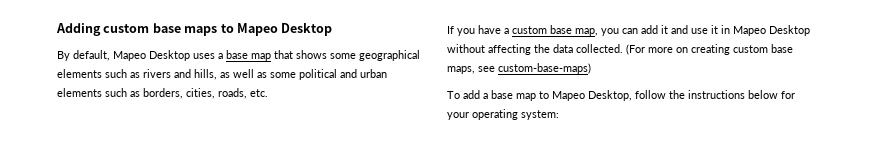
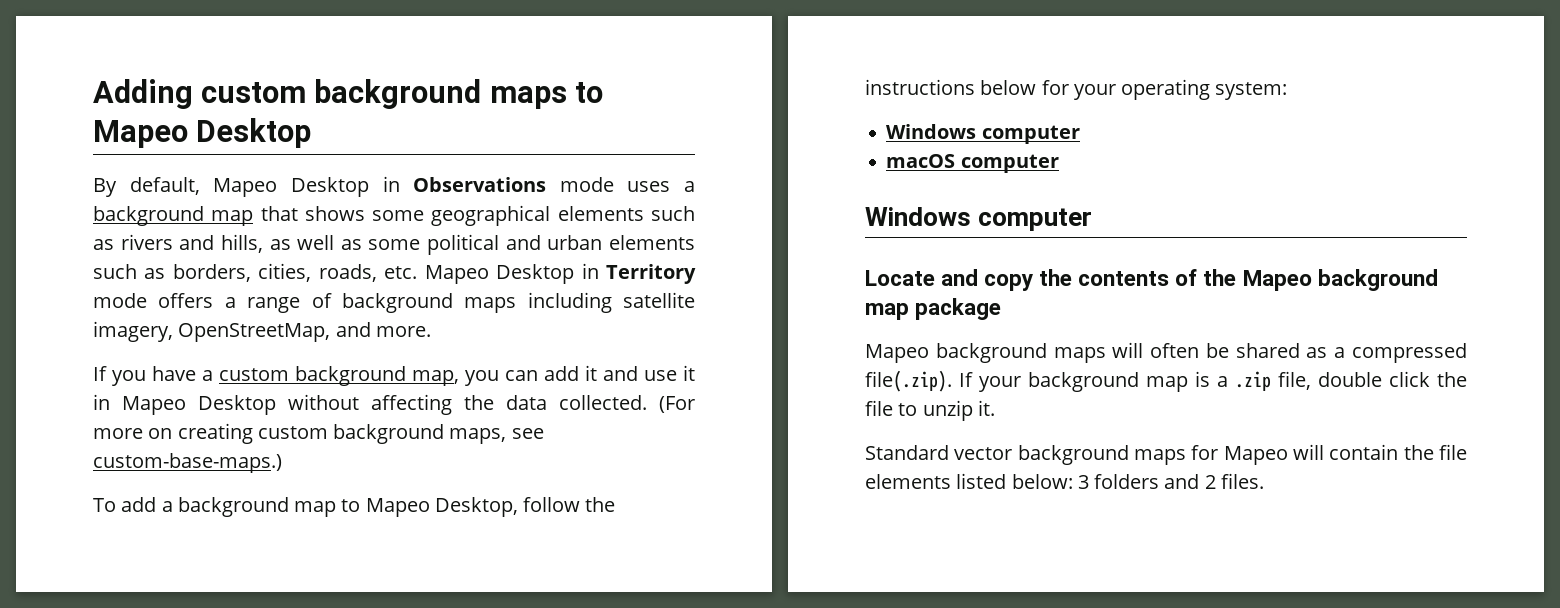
[152,23,181,33] base -> [314,79,482,109] background
(190, 55) none -> [382,176,614,192] in Observations mode
[226,50,248,59] base -> [93,206,204,226] background
(268, 93) none -> [424,263,697,284] [93,292,695,313] [93,321,431,342] Mapeo Desktop in Territory mode offers a range of background maps including satellite imagery, OpenStreetMap, and more.
[550,25,572,34] base -> [295,366,406,386] background
[771,44,793,53] base -> [333,424,445,444] background
[498,63,591,74] custom-base-maps) -> [93,453,282,473] custom-base-maps.)
[491,90,513,99] base -> [177,497,289,517] background
(559, 115) none -> [886,124,1080,144] [886,154,1059,173] [865,207,1093,231] [865,269,1438,291] [865,298,1002,320] [865,342,1467,363] [865,370,1467,392] [865,400,995,421] [865,444,1467,465] [865,473,1264,489] // Windows computer // macOS computer // Windows computer // Locate and copy the contents of the Mapeo background map package // Mapeo background maps will often be shared as a compressed file(.zip). If your background map is a .zip file, double click the file to unzip it. // Standard vector background maps for Mapeo will contain the file elements listed below: 3 folders and 2 files.

